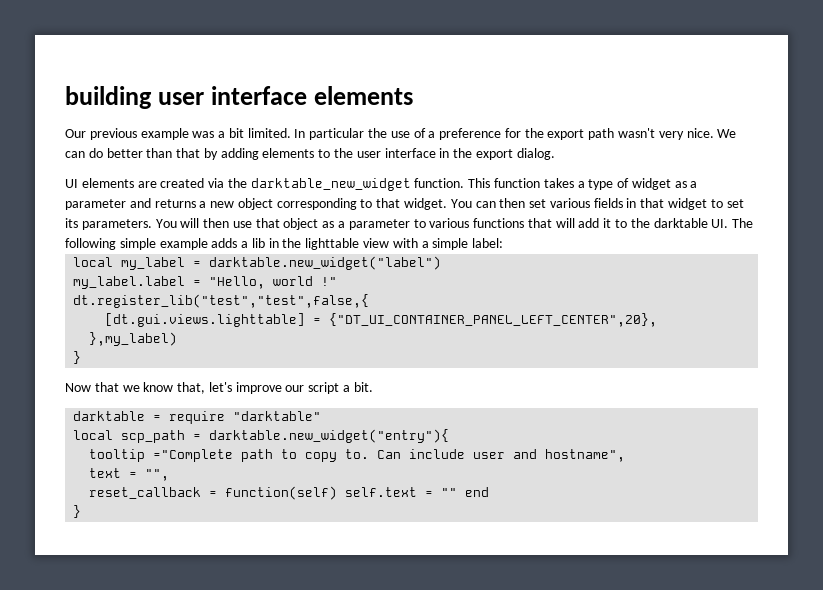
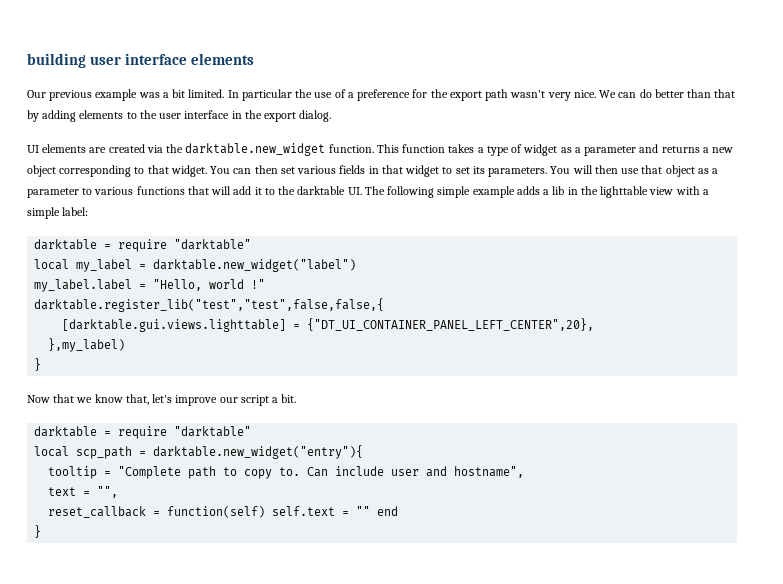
[250,178,411,191] darktable_new_widget -> [185,143,326,156] darktable.new_widget
(504, 243) none -> [34,239,252,252] // darktable = require "darktable"
[73,294,370,308] [105,313,306,327] dt.register_lib("test","test",false,{ // [dt.gui.views.lighttable] -> [34,298,385,312] [62,319,287,332] darktable.register_lib("test","test",false,false,{ // [darktable.gui.views.lighttable]
[153,449,234,462] ="Complete -> [104,466,182,479] = "Complete

